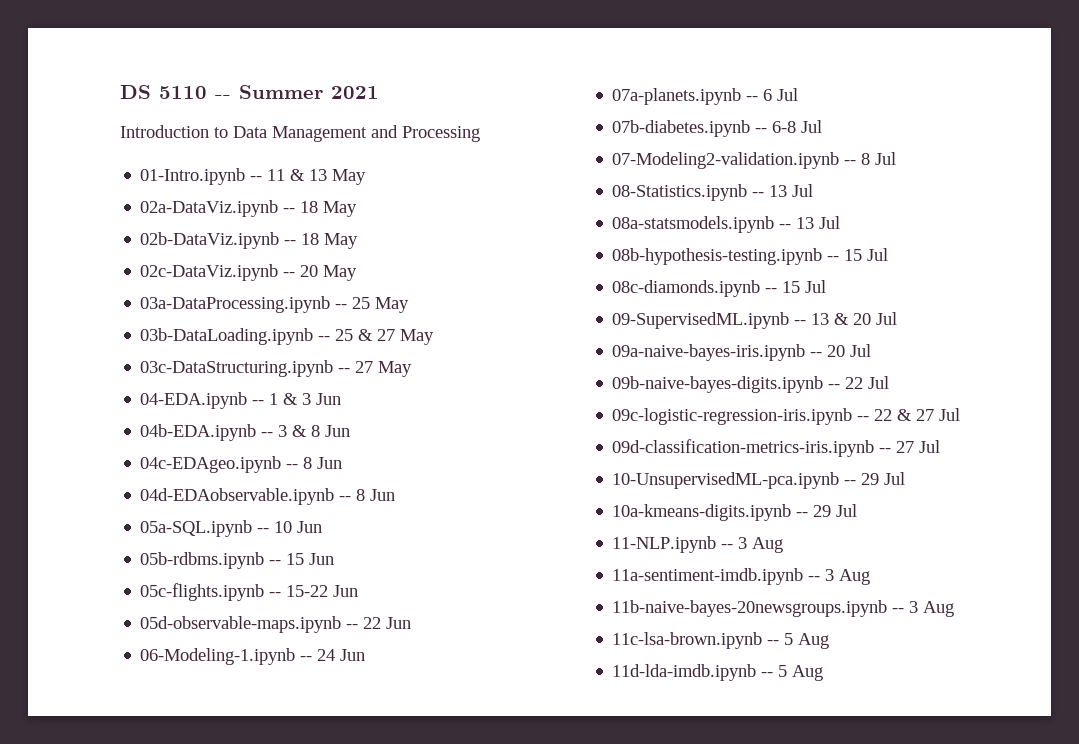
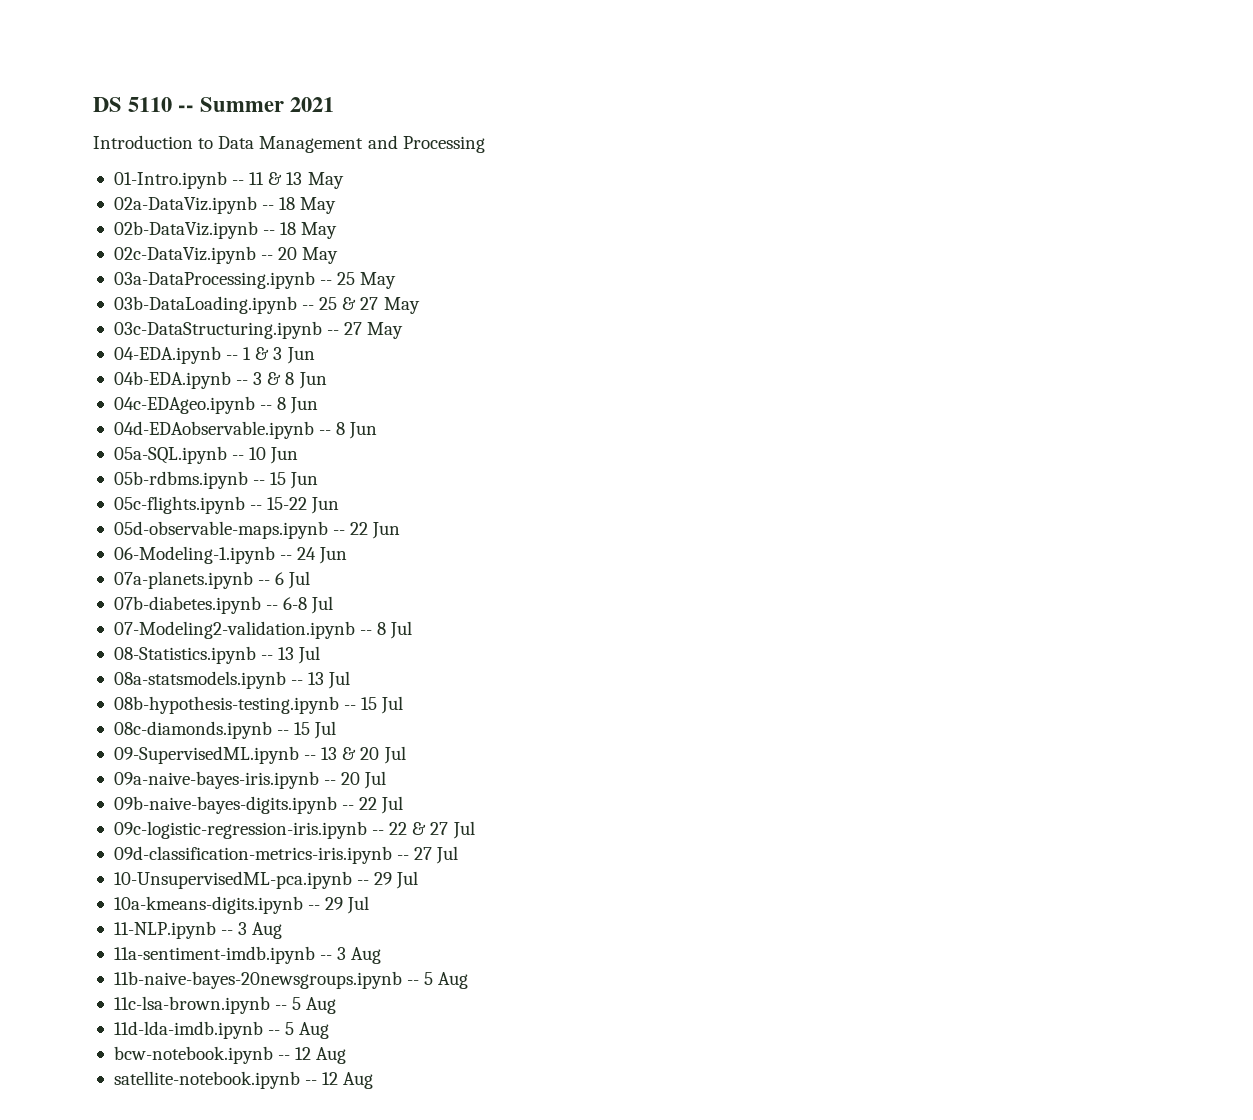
[909,601,919,613] 3 -> [424,972,434,985] 5
(824, 673) none -> [113,1046,347,1064] [113,1071,374,1089] // bcw-notebook.ipynb -- 12 Aug // satellite-notebook.ipynb -- 12 Aug

